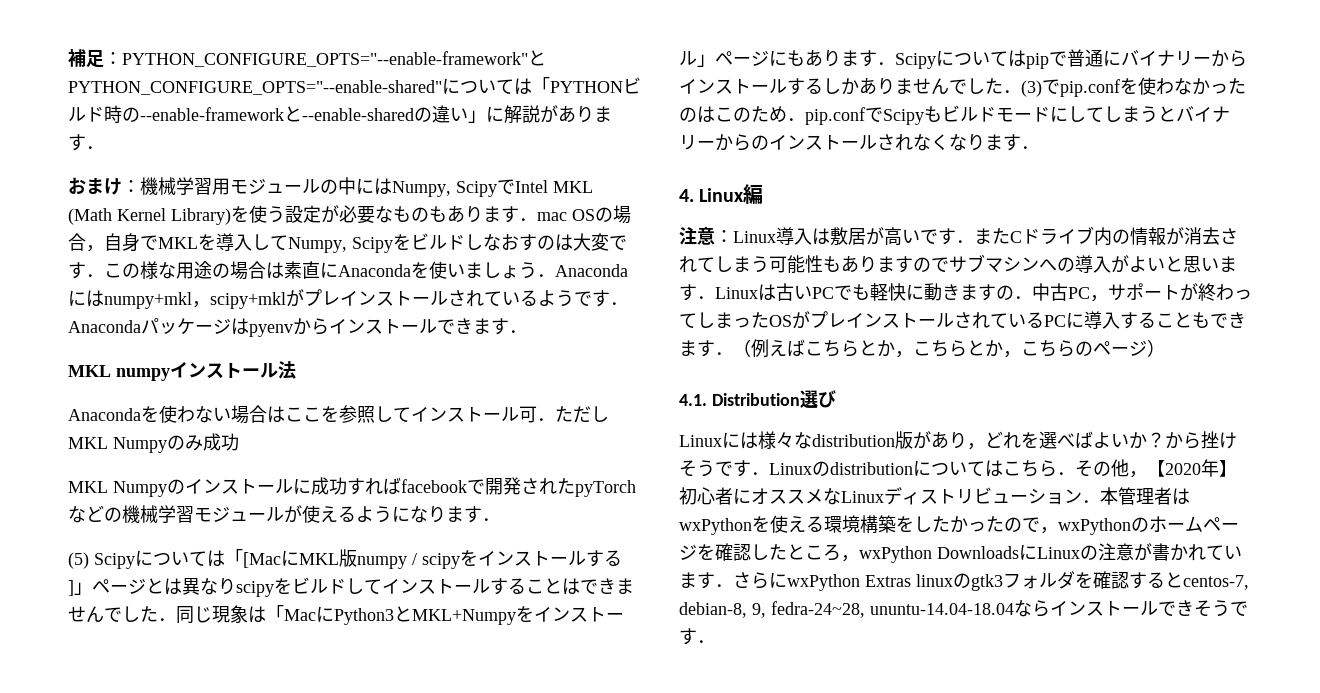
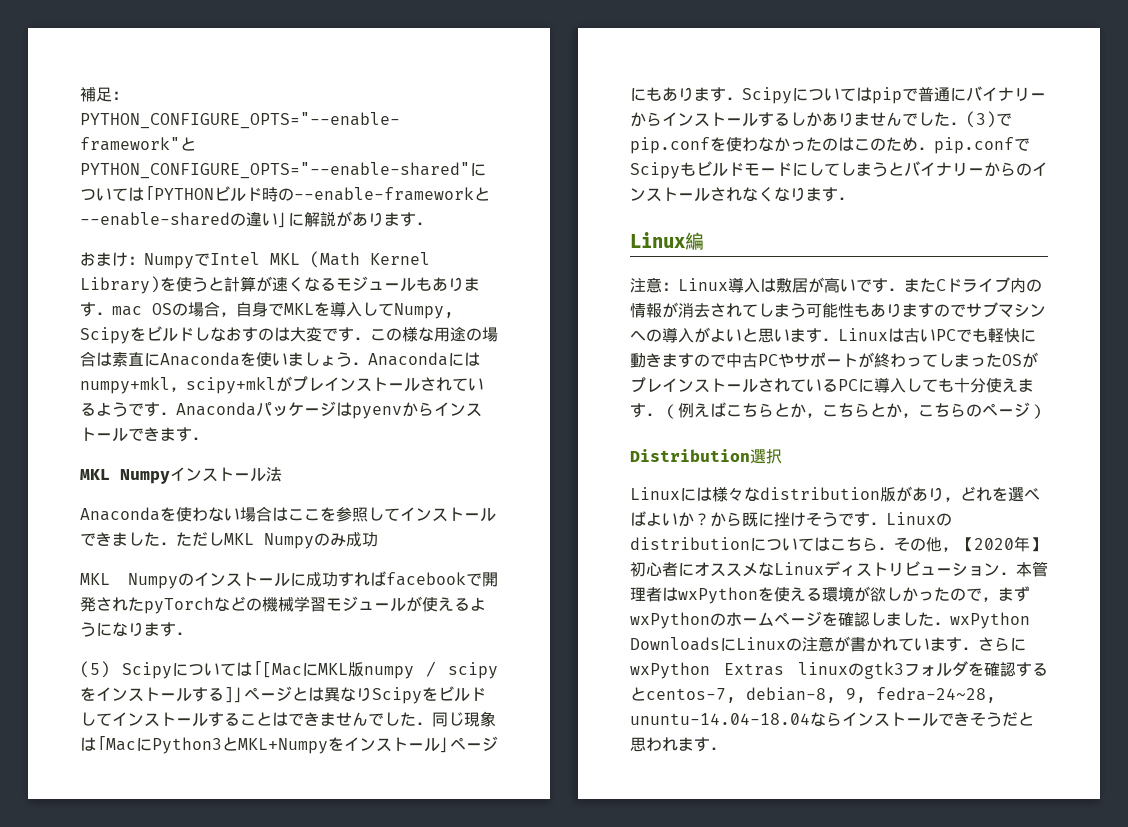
[140,177,497,197] 機械学習用モジュールの中にはNumpy, Scipy -> [144,253,194,269] Numpy
[285,205,429,224] 設定が必要なもの -> [208,276,416,292] と計算が速くなるモジュール
[116,368,170,381] numpy -> [120,469,170,484] Numpy
[519,406,537,423] 可 -> [80,532,160,546] できました
[236,581,274,597] scipy -> [372,687,422,704] Scipy
[679,189,694,202] 4. -> (854, 198) none
[1014,296,1032,299] ． -> [710,354,726,367] で
[1090,295,1108,302] ， -> [778,353,794,368] や
[1120,312,1246,329] することもでき -> [906,378,1018,393] しても十分使え
[679,390,836,408] 4.1. Distribution選び -> [630,449,782,464] Distribution選択
(1201, 440) none -> [742,512,774,527] 既に
[860,515,950,533] 構築をした -> [854,586,902,602] が欲し
(1058, 530) none -> [998,586,1030,602] まず
[769,544,859,562] たところ， -> [886,612,950,626] ました．
[1230,601,1248,616] で -> [1002,712,1034,726] [630,737,694,752] だと思われま

